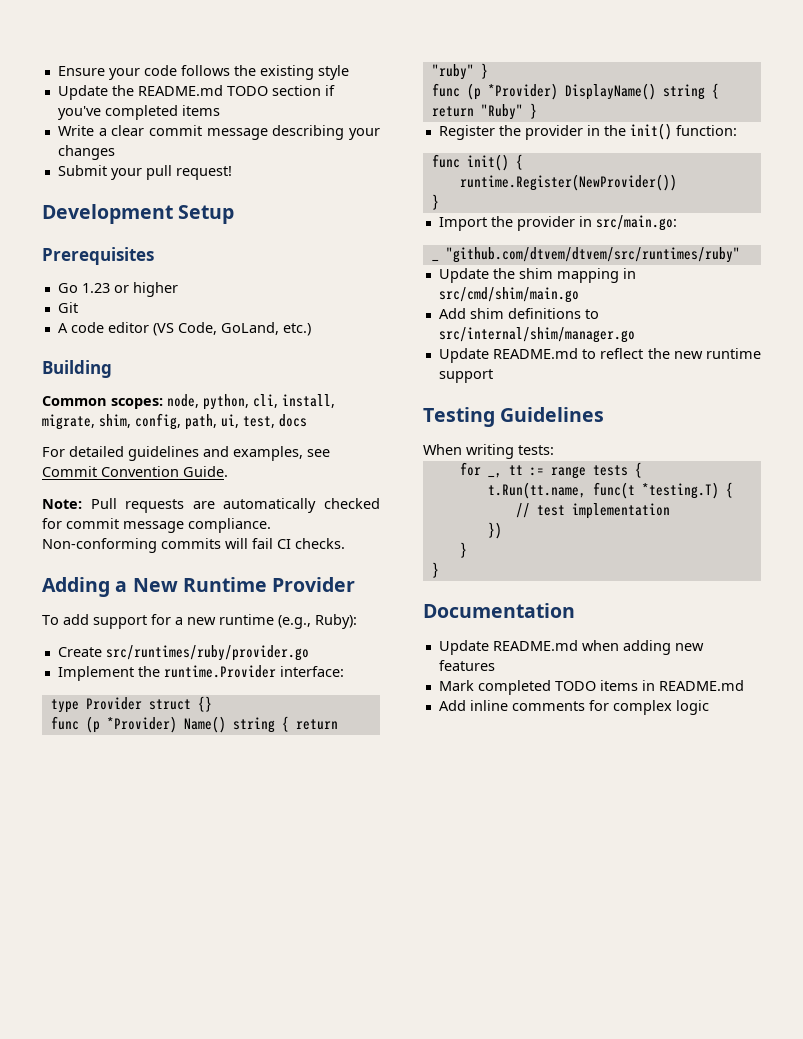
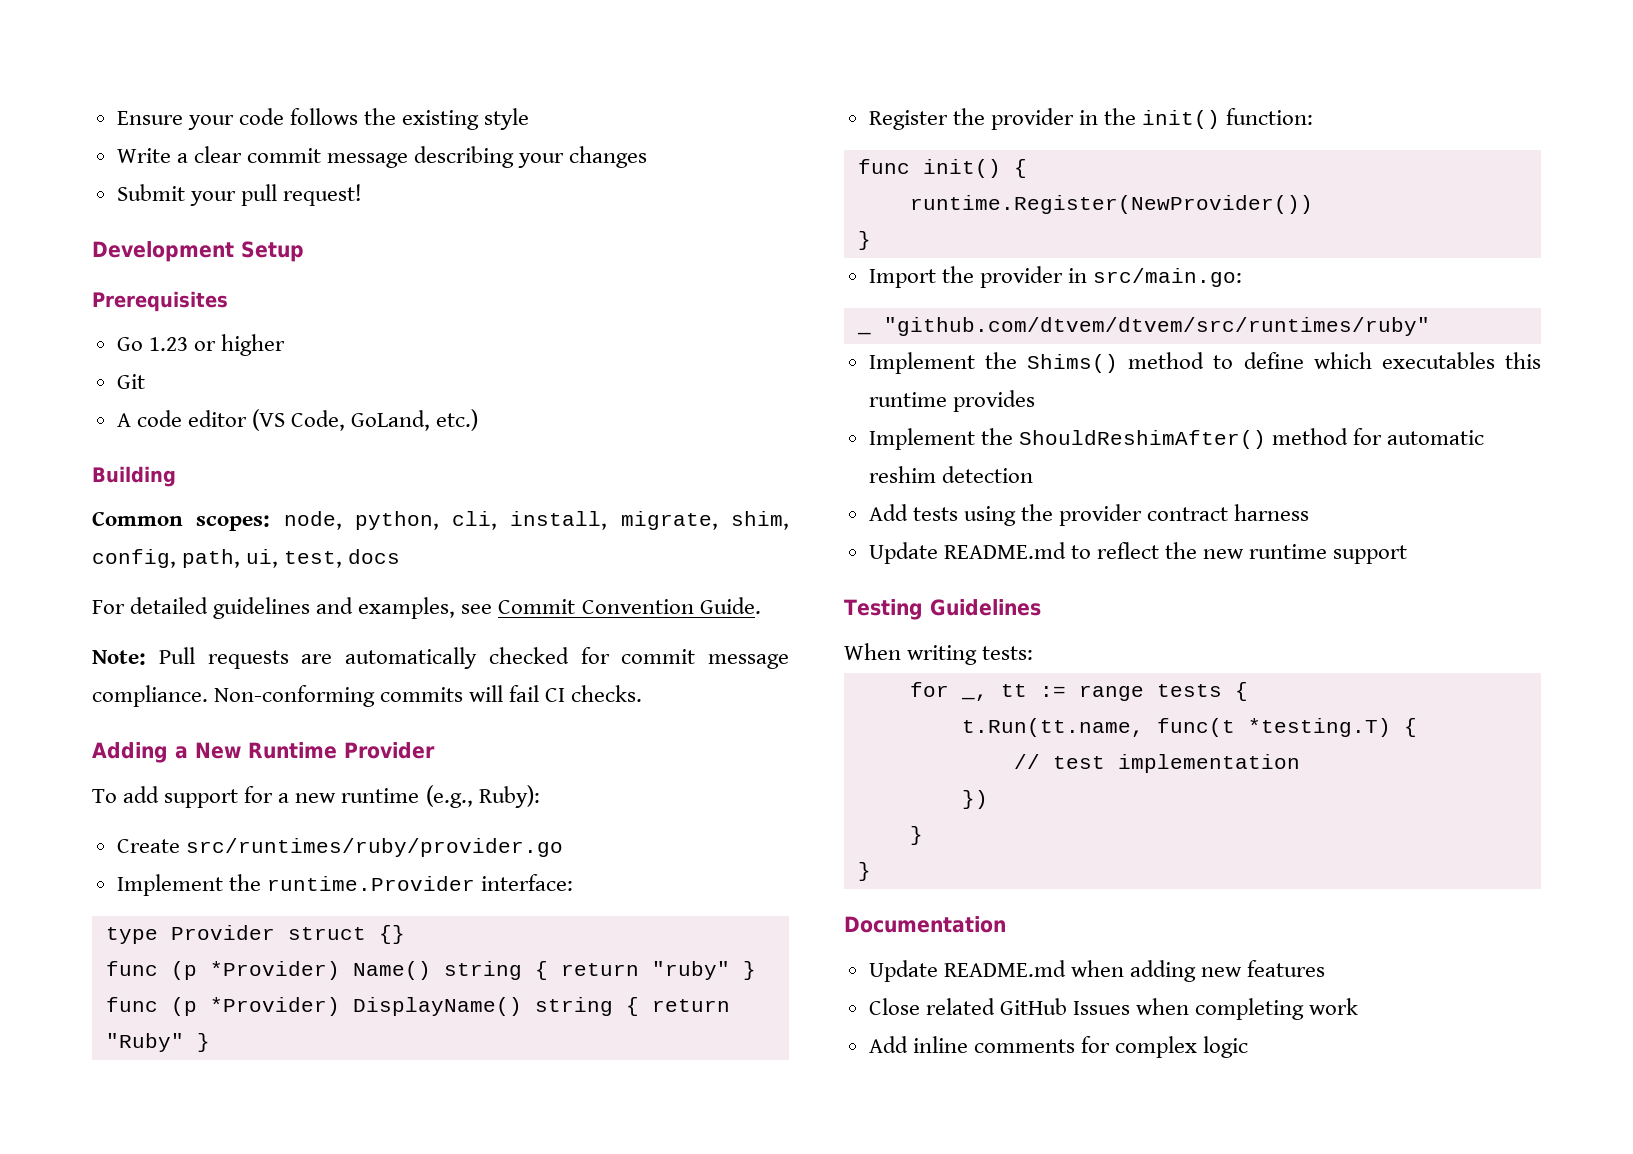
[57,85,335,100] [57,105,220,120] // Update the README.md TODO section if you've completed items -> (530, 119) none
[438,268,636,283] [438,287,579,303] [438,308,599,319] [438,327,635,343] Update the shim mapping in src/cmd/shim/main.go // Add shim definitions to src/internal/shim/manager.go -> [868,352,1541,374] [868,390,1035,412] [868,428,1485,450] [868,466,1033,483] [868,504,1310,526] Implement the Shims() method to define which executables this runtime provides // Implement the ShouldReshimAfter() method for automatic reshim detection // Add tests using the provider contract harness
[438,680,744,695] Mark completed TODO items in README.md -> [868,998,1359,1020] Close related GitHub Issues when completing work

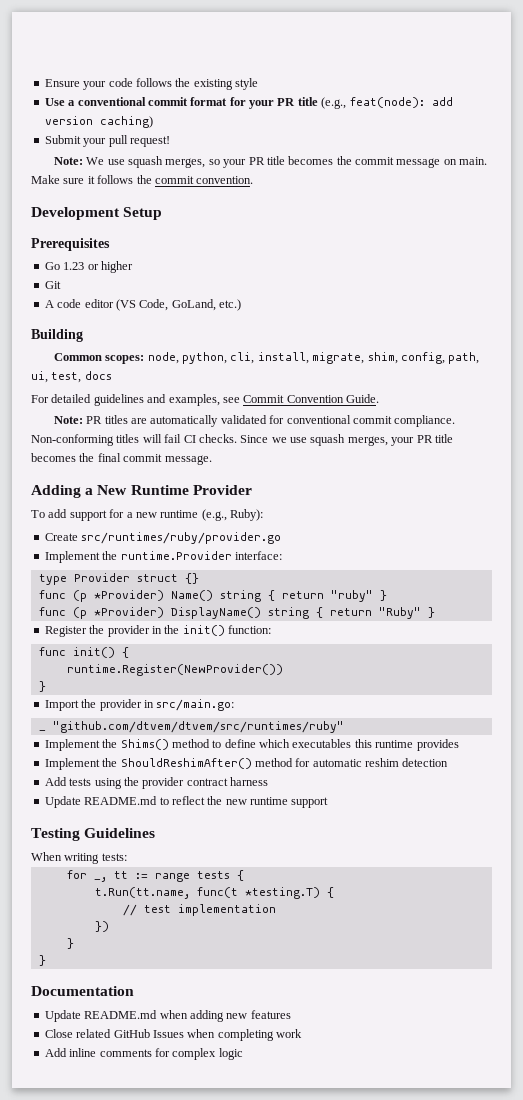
[116,146,648,168] [116,184,362,206] Write a clear commit message describing your changes // Submit your pull request! -> [44,97,453,109] [44,116,153,128] [44,135,170,147] [53,156,488,168] [31,175,254,184] Use a conventional commit format for your PR title (e.g., feat(node): add version caching) // Submit your pull request! // Note: We use squash merges, so your PR title becomes the commit message on main. Make sure it follows the commit convention.
[158,647,789,669] Pull requests are automatically checked for commit message -> [86,415,392,427] PR titles are automatically validated for conventional commit
[380,687,464,702] commits -> [116,434,140,443] titles
(643, 693) none -> [240,434,453,446] [31,453,212,465] Since we use squash merges, your PR title becomes the final commit message.

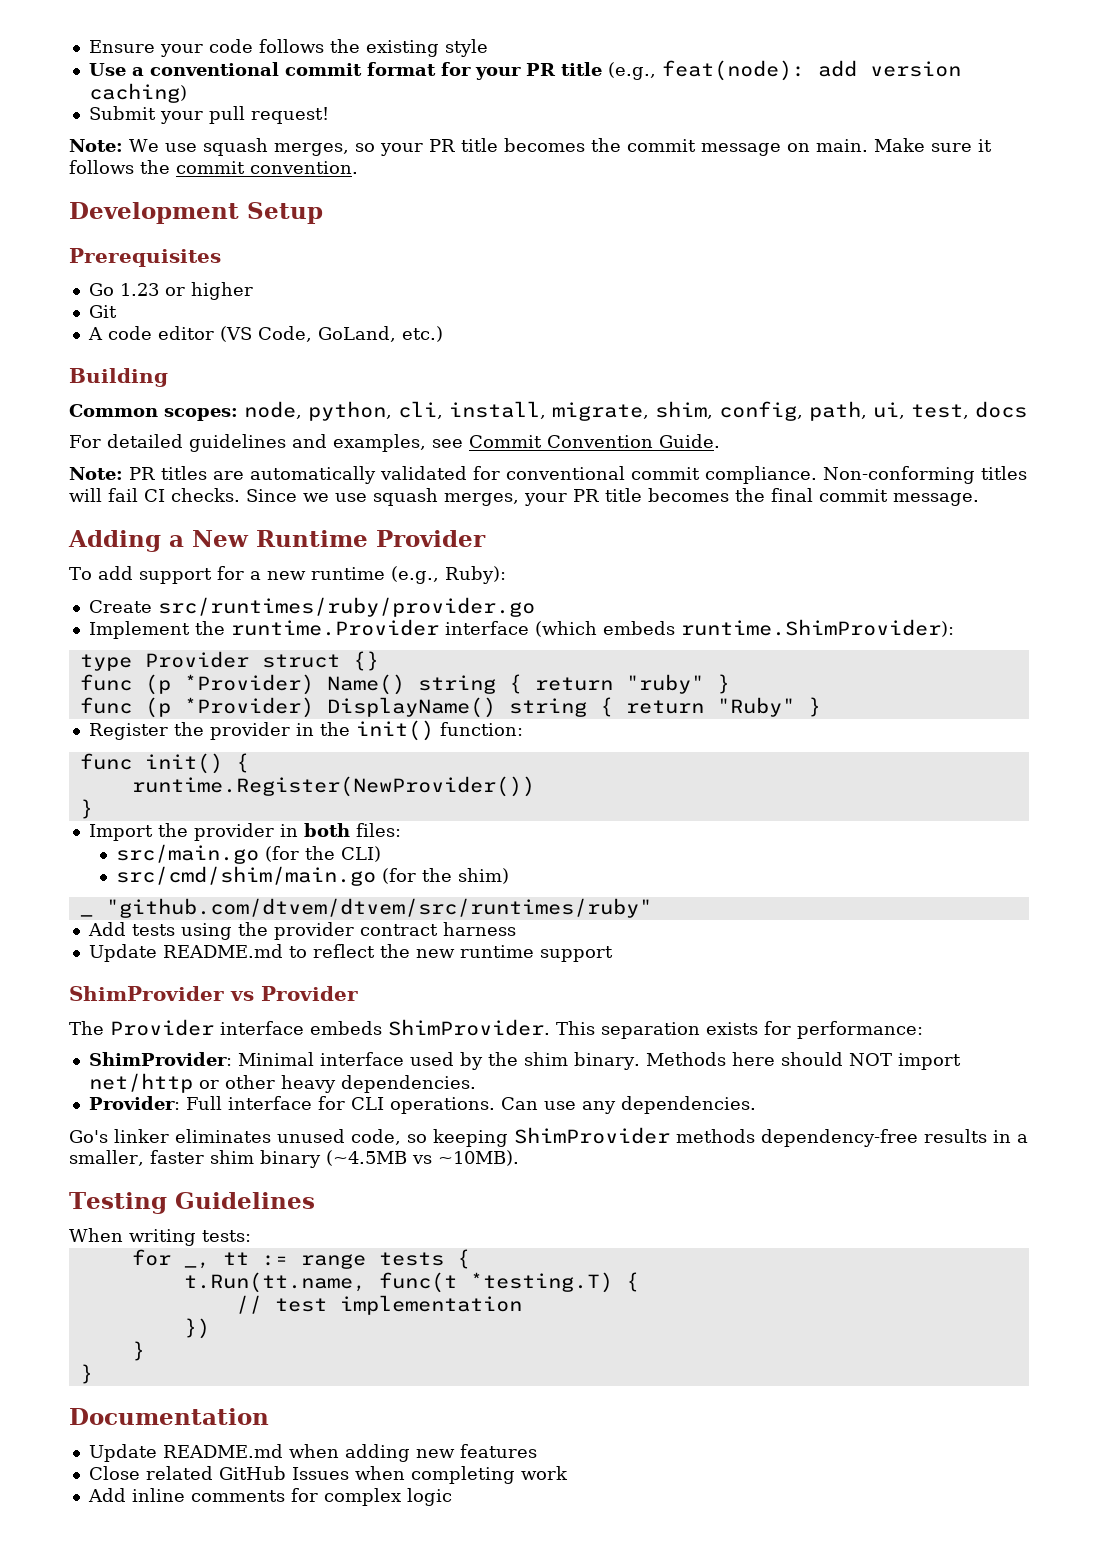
[234,551,282,560] interface: -> [444,619,954,637] interface (which embeds runtime.ShimProvider):
[156,699,235,711] [38,721,344,733] [44,739,459,751] [44,758,449,770] src/main.go: // _ "github.com/dtvem/dtvem/src/runtimes/ruby" // Implement the Shims() method to define which executables this runtime provides // Implement the ShouldReshimAfter() method for automatic reshim detection -> [303,823,401,837] [116,844,382,864] [116,866,510,886] [79,898,652,918] both files: // src/main.go (for the CLI) // src/cmd/shim/main.go (for the shim) // _ "github.com/dtvem/dtvem/src/runtimes/ruby"
(329, 802) none -> [69,986,358,1001] [69,1019,923,1039] [88,1052,961,1070] [88,1073,476,1093] [88,1096,756,1114] [69,1127,1028,1147] [69,1150,519,1168] // ShimProvider vs Provider // The Provider interface embeds ShimProvider. This separation exists for performance: // ShimProvider: Minimal interface used by the shim binary. Methods here should NOT import net/http or other heavy dependencies. // Provider: Full interface for CLI operations. Can use any dependencies. // Go's linker eliminates unused code, so keeping ShimProvider methods dependency-free results in a smaller, faster shim binary (~4.5MB vs ~10MB).

